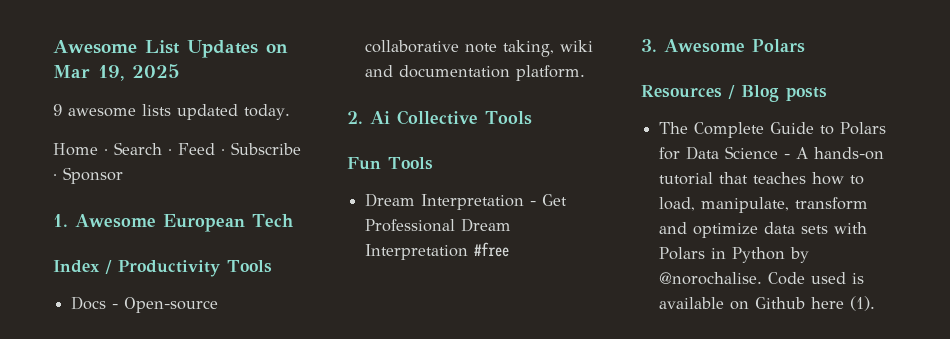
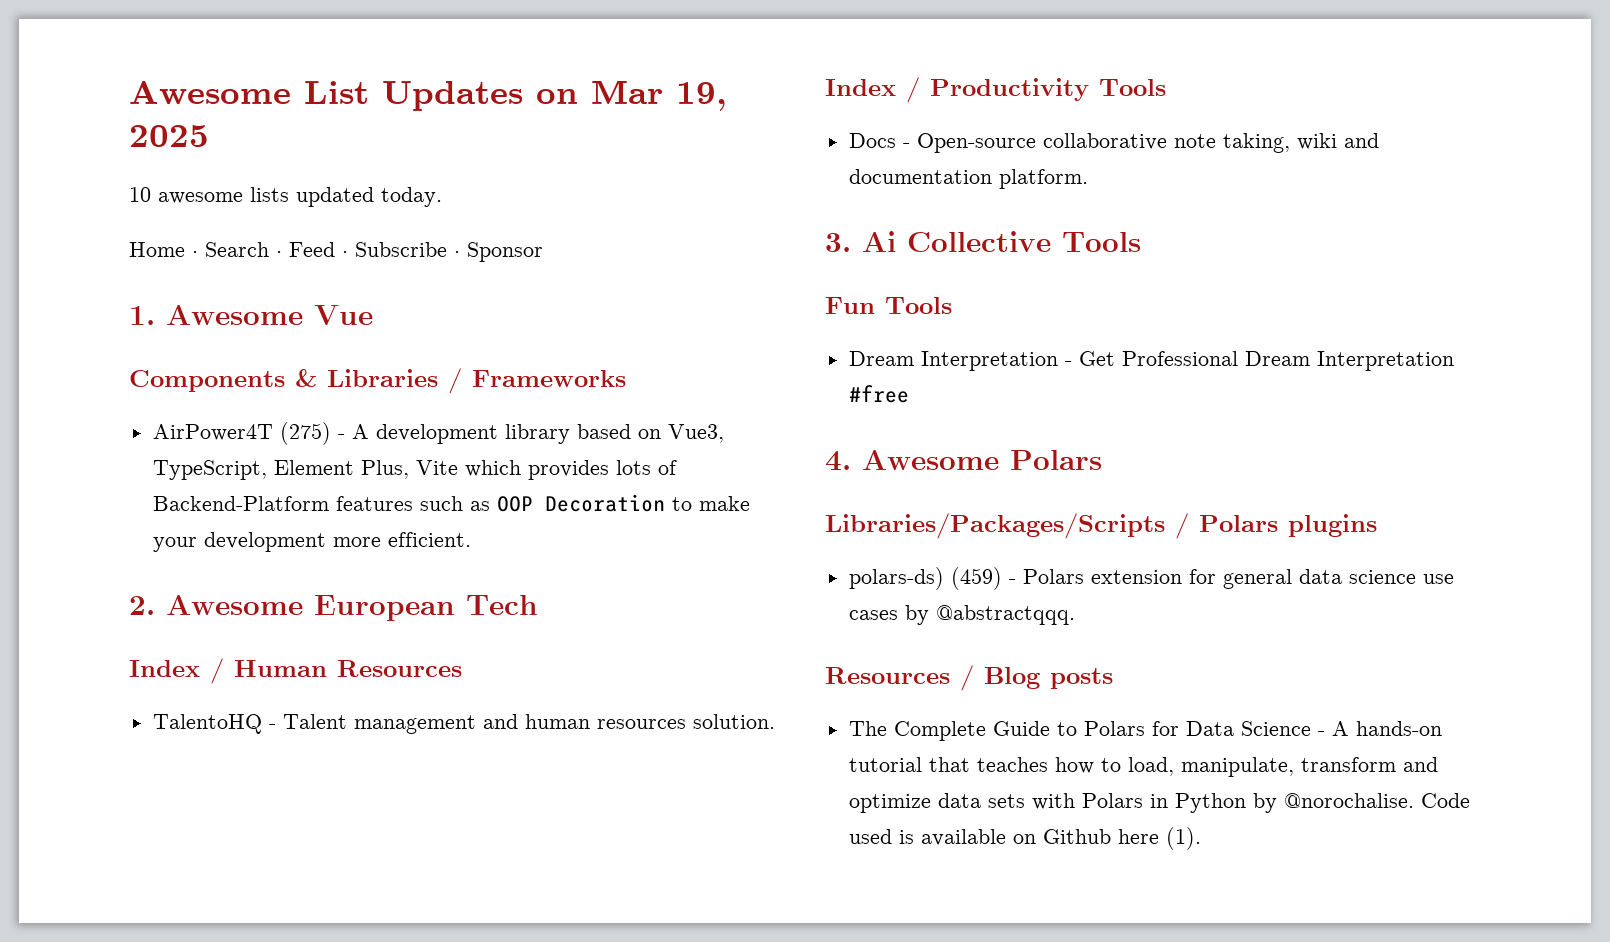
[53,104,62,116] 9 -> [129,187,151,202] 10
[162,214,293,232] European Tech -> [314,305,373,325] [129,368,626,394] [152,422,724,445] [152,460,677,480] [152,494,750,512] [152,532,471,552] [129,595,538,621] [129,658,462,684] [152,714,775,734] Vue // Components & Libraries / Frameworks // AirPower4T (275) - A development library based on Vue3, TypeScript, Element Plus, Vite which provides lots of Backend-Platform features such as OOP Decoration to make your development more efficient. // 2. Awesome European Tech // Index / Human Resources // TalentoHQ - Talent management and human resources solution.
[347,111,363,124] 2. -> [825,233,851,252] 3.
[641,39,657,52] 3. -> [825,451,851,471] 4.
(805, 46) none -> [825,513,1377,539] [848,567,1454,590] [848,605,1075,625] // Libraries/Packages/Scripts / Polars plugins // polars-ds) (459) - Polars extension for general data science use cases by @abstractqqq.

